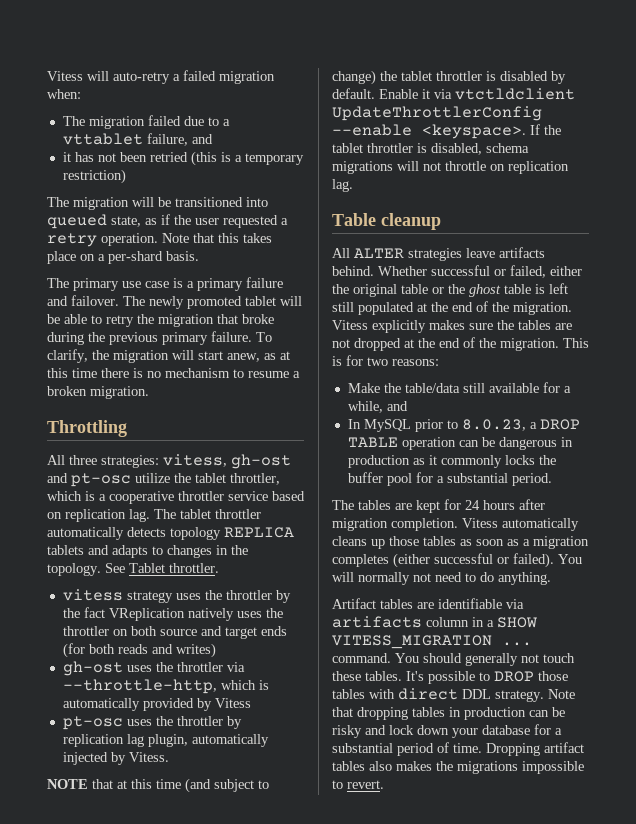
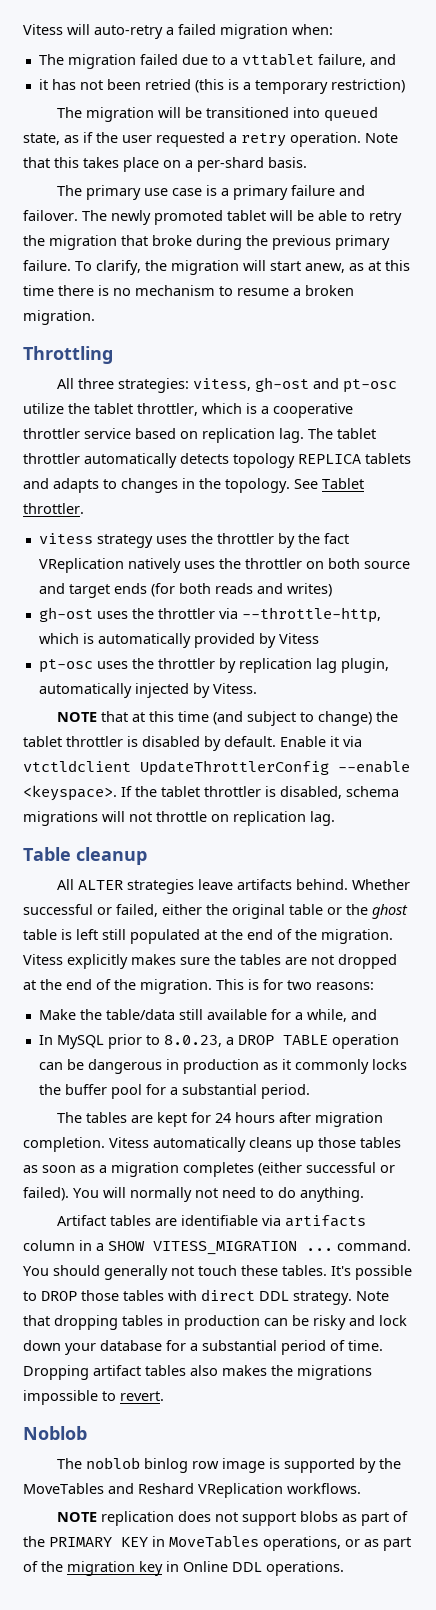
(384, 784) none -> [23,1426,87,1440] [57,1457,402,1473] [23,1483,361,1498] [57,1511,409,1526] [23,1535,411,1551] [23,1561,344,1576] // Noblob // The noblob binlog row image is supported by the MoveTables and Reshard VReplication workflows. // NOTE replication does not support blobs as part of the PRIMARY KEY in MoveTables operations, or as part of the migration key in Online DDL operations.

